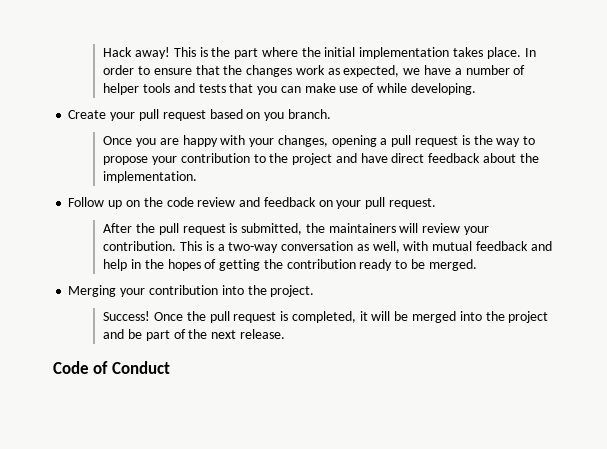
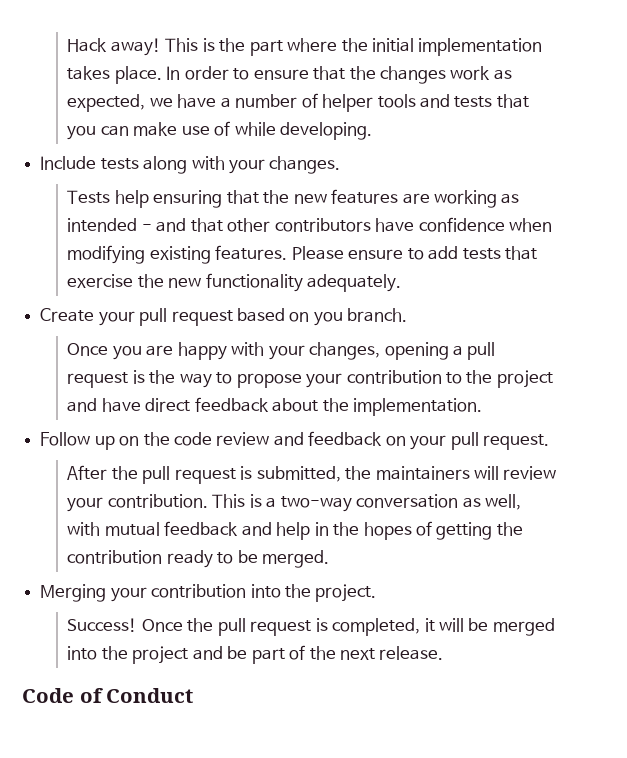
(476, 89) none -> [40,156,341,174] [67,189,520,208] [67,217,553,232] [67,245,538,264] [67,273,402,292] // Include tests along with your changes. // Tests help ensuring that the new features are working as intended - and that other contributors have confidence when modifying existing features. Please ensure to add tests that exercise the new functionality adequately.

